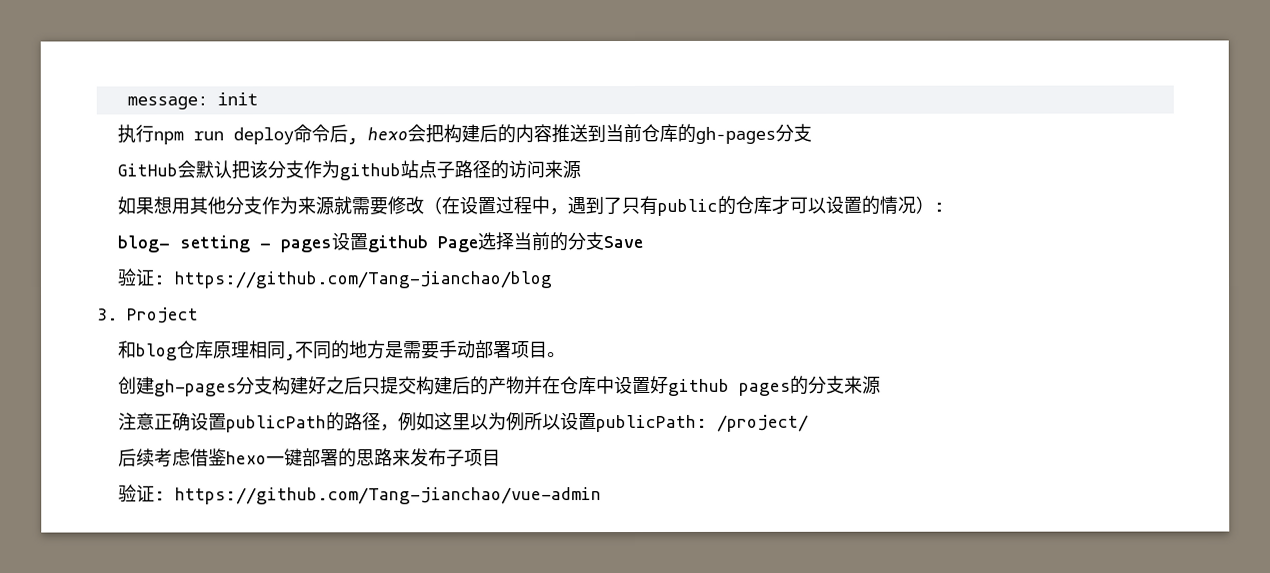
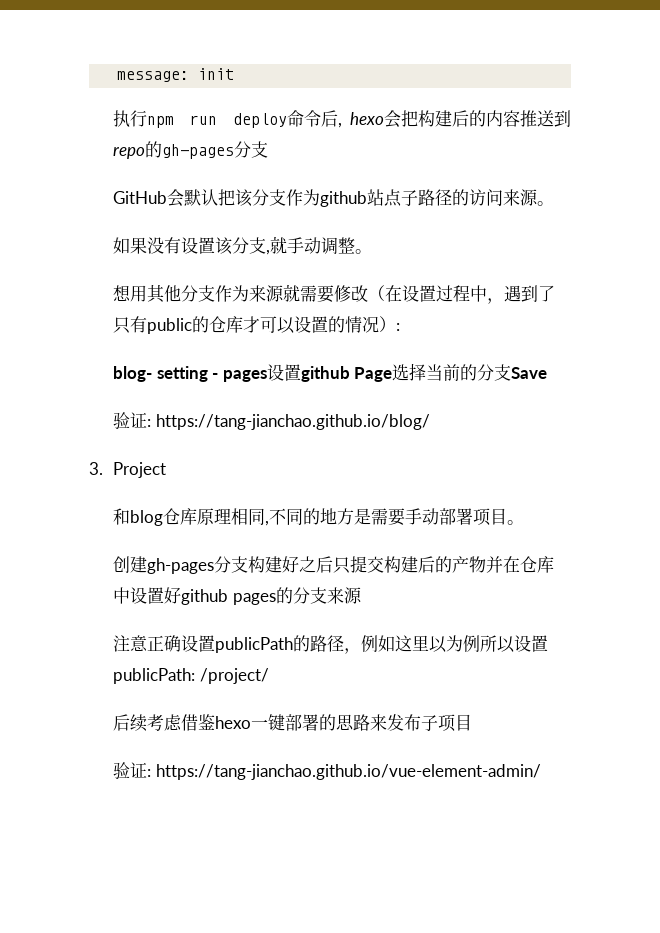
[605,123,679,143] 当前仓库 -> [113,147,146,159] repo
(582, 170) none -> [537,201,555,206] 。
(155, 206) none -> [147,236,373,255] 没有设置该分支,就手动调整。 //
[174,271,554,289] https://github.com/Tang-jianchao/blog -> [155,414,430,430] https://tang-jianchao.github.io/blog/
[175,487,603,505] https://github.com/Tang-jianchao/vue-admin -> [155,764,541,780] https://tang-jianchao.github.io/vue-element-admin/

